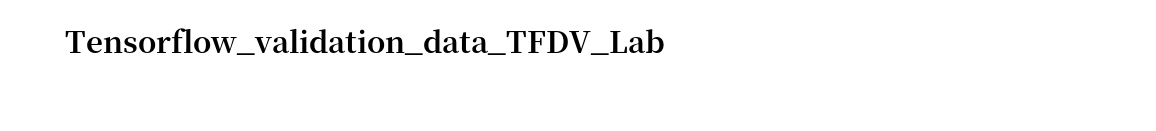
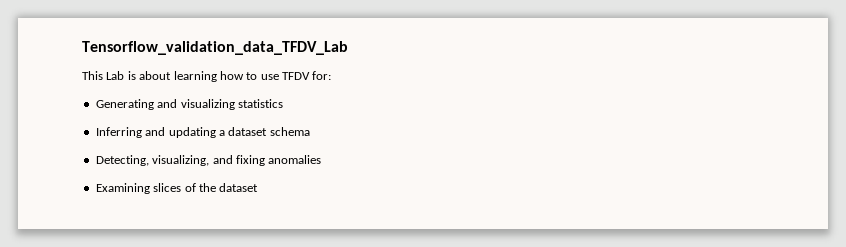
(665, 41) none -> [82,71,332,82] [95,99,283,110] [95,127,310,138] [95,155,322,166] [95,183,259,194] // This Lab is about learning how to use TFDV for: // Generating and visualizing statistics // Inferring and updating a dataset schema // Detecting, visualizing, and fixing anomalies // Examining slices of the dataset

